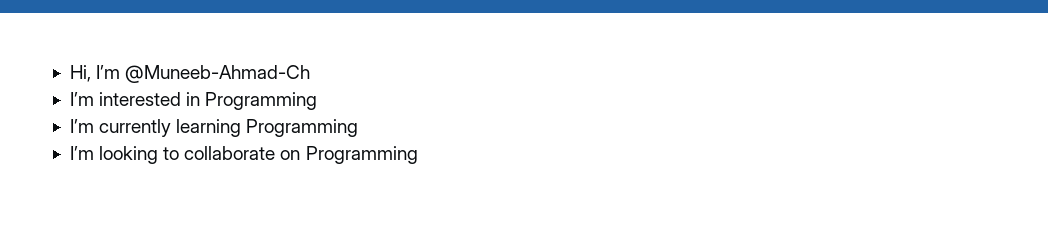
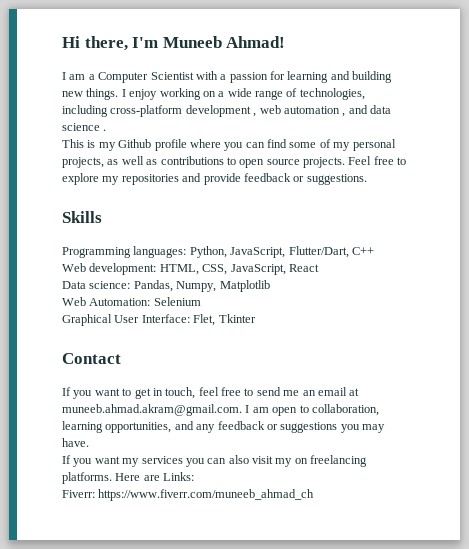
[69,65,311,83] [69,92,318,110] [69,119,359,137] [69,146,418,164] Hi, I’m @Muneeb-Ahmad-Ch // I’m interested in Programming // I’m currently learning Programming // I’m looking to collaborate on Programming -> [62,36,286,51] [62,71,393,83] [62,88,365,100] [62,105,391,117] [62,123,107,131] [62,139,396,151] [62,156,407,168] [62,173,367,185] [62,211,102,223] [62,246,374,258] [62,263,319,275] [62,280,270,292] [62,297,201,306] [62,314,256,326] [62,353,121,364] [62,387,360,399] [62,404,379,416] [62,421,385,433] [62,438,89,447] [62,455,368,467] [62,472,195,484] [62,489,315,501] Hi there, I'm Muneeb Ahmad! // I am a Computer Scientist with a passion for learning and building new things. I enjoy working on a wide range of technologies, including cross-platform development , web automation , and data science . // This is my Github profile where you can find some of my personal projects, as well as contributions to open source projects. Feel free to explore my repositories and provide feedback or suggestions. // Skills // Programming languages: Python, JavaScript, Flutter/Dart, C++ // Web development: HTML, CSS, JavaScript, React // Data science: Pandas, Numpy, Matplotlib // Web Automation: Selenium // Graphical User Interface: Flet, Tkinter // Contact // If you want to get in touch, feel free to send me an email at muneeb.ahmad.akram@gmail.com. I am open to collaboration, learning opportunities, and any feedback or suggestions you may have. // If you want my services you can also visit my on freelancing platforms. Here are Links: // Fiverr: https://www.fiverr.com/muneeb_ahmad_ch

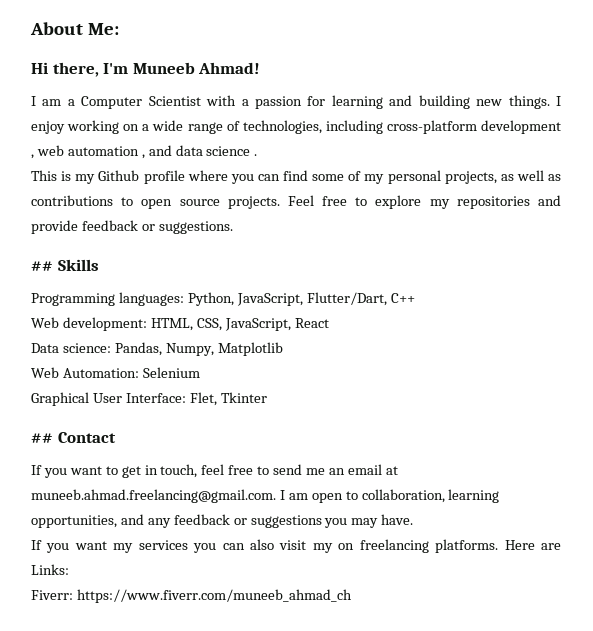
(62, 42) none -> [30,22,119,35] About Me: //
(367, 179) none -> [31,261,53,271] ##
(256, 318) none -> [31,433,53,443] ##
[62,404,242,416] muneeb.ahmad.akram@gmail.com. -> [31,489,276,503] muneeb.ahmad.freelancing@gmail.com.

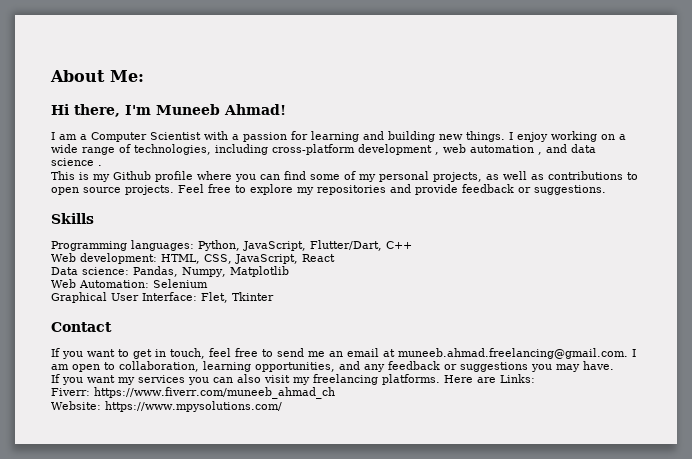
[31,261,53,271] ## -> (606, 190) none
[31,433,53,443] ## -> (274, 296) none
[338,543,355,550] on -> (310, 381) none
(352, 596) none -> [51,401,282,412] // Website: https://www.mpysolutions.com/

